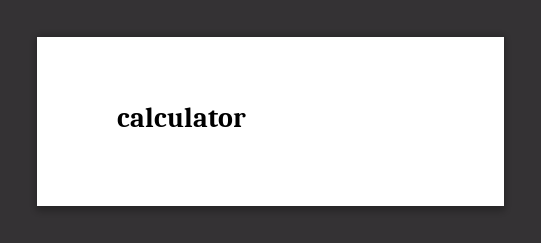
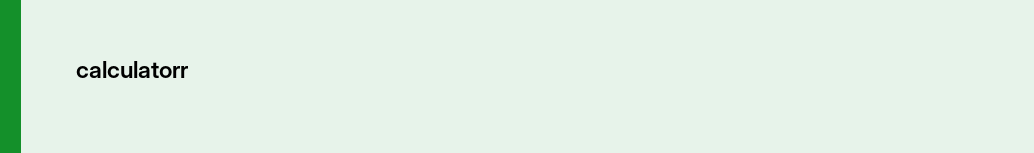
[117,107,246,127] calculator -> [76,61,188,78] calculatorr

